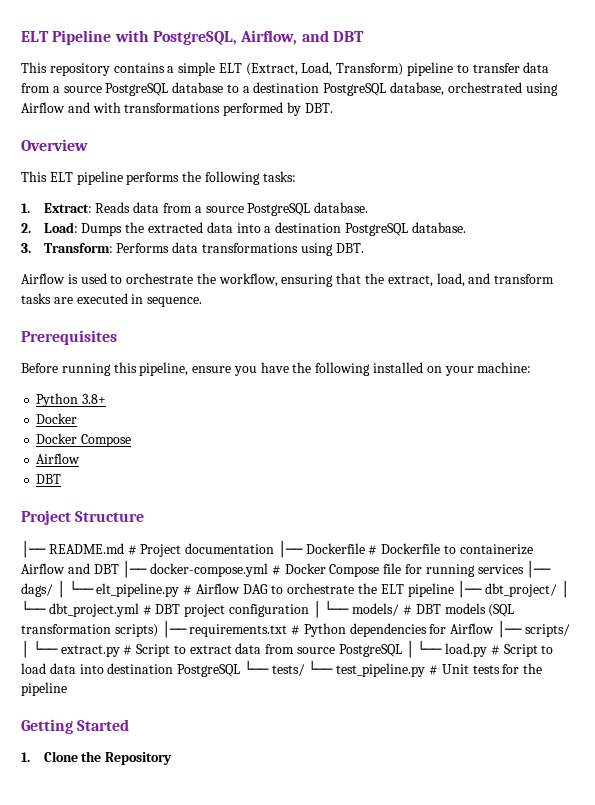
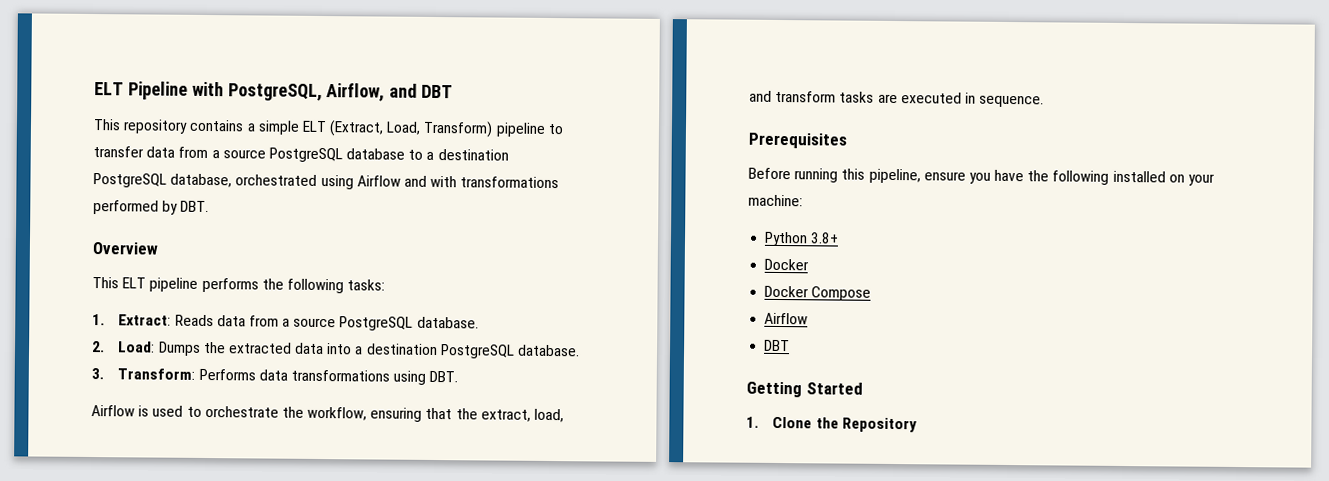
[21,510,145,525] [21,540,533,558] [21,560,552,578] [21,580,569,598] [21,600,515,618] [21,620,570,638] [21,640,554,658] [21,660,543,677] [21,682,67,696] // Project Structure // │── README.md # Project documentation │── Dockerfile # Dockerfile to containerize Airflow and DBT │── docker-compose.yml # Docker Compose file for running services │── dags/ │ └── elt_pipeline.py # Airflow DAG to orchestrate the ELT pipeline │── dbt_project/ │ └── dbt_project.yml # DBT project configuration │ └── models/ # DBT models (SQL transformation scripts) │── requirements.txt # Python dependencies for Airflow │── scripts/ │ └── extract.py # Script to extract data from source PostgreSQL │ └── load.py # Script to load data into destination PostgreSQL └── tests/ └── test_pipeline.py # Unit tests for the pipeline -> (791, 345) none

